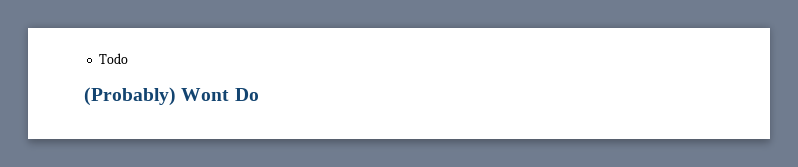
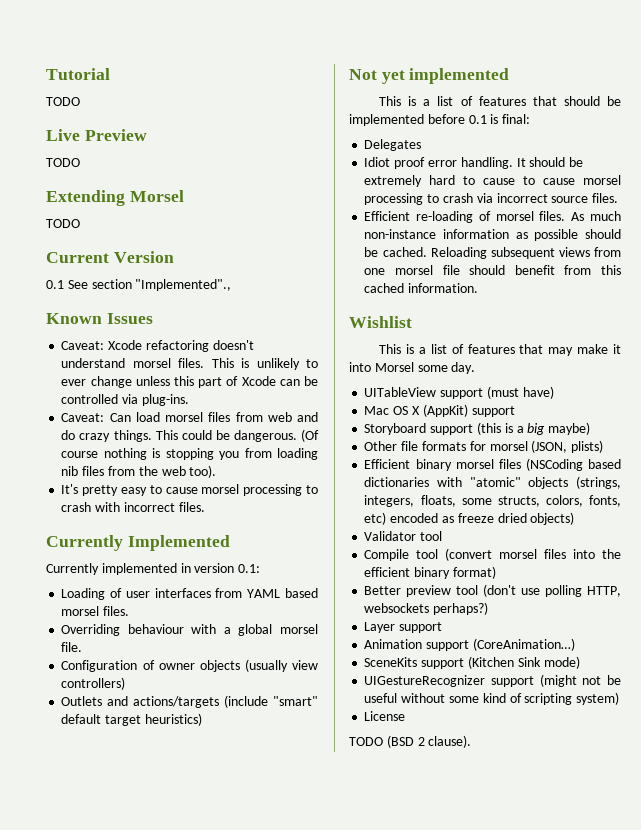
[99,53,129,64] [84,87,259,106] Todo // (Probably) Wont Do -> [46,68,110,80] [46,97,80,106] [46,129,147,141] [46,158,80,167] [46,190,184,206] [46,219,80,228] [46,251,174,263] [46,279,232,291] [46,313,153,324] [61,340,254,352] [61,358,318,370] [61,376,318,388] [61,394,189,406] [61,412,318,422] [61,429,319,442] [61,448,318,460] [61,465,217,478] [61,484,319,496] [61,502,205,512] [46,535,230,551] [46,563,261,575] [61,588,318,600] [61,606,130,616] [61,624,319,636] [61,642,83,652] [61,659,318,672] [61,677,126,690] [61,695,318,708] [61,713,202,726] [349,68,510,84] [379,96,621,106] [349,114,531,126] [364,139,422,151] [364,157,584,169] [364,175,621,187] [364,193,619,205] [364,211,621,223] [364,229,621,241] [364,247,621,259] [364,265,621,275] [364,283,479,293] [349,316,412,328] [379,344,621,356] [349,362,476,374] [364,386,554,399] [364,404,515,417] [364,422,591,435] [364,440,604,453] [364,458,621,471] [364,476,621,489] [364,495,621,507] [364,512,575,525] [364,531,443,541] [364,548,621,561] [364,566,496,579] [364,584,621,597] [364,602,489,615] [364,622,443,633] [364,638,575,651] [364,656,580,669] [364,674,621,687] [364,692,620,705] [364,711,406,721] [349,735,472,748] Tutorial // TODO // Live Preview // TODO // Extending Morsel // TODO // Current Version // 0.1 See section "Implemented"., // Known Issues // Caveat: Xcode refactoring doesn't understand morsel files. This is unlikely to ever change unless this part of Xcode can be controlled via plug-ins. // Caveat: Can load morsel files from web and do crazy things. This could be dangerous. (Of course nothing is stopping you from loading nib files from the web too). // It's pretty easy to cause morsel processing to crash with incorrect files. // Currently Implemented // Currently implemented in version 0.1: // Loading of user interfaces from YAML based morsel files. // Overriding behaviour with a global morsel file. // Configuration of owner objects (usually view controllers) // Outlets and actions/targets (include "smart" default target heuristics) // Not yet implemented // This is a list of features that should be implemented before 0.1 is final: // Delegates // Idiot proof error handling. It should be extremely hard to cause to cause morsel processing to crash via incorrect source files. // Efficient re-loading of morsel files. As much non-instance information as possible should be cached. Reloading subsequent views from one morsel file should benefit from this cached information. // Wishlist // This is a list of features that may make it into Morsel some day. // UITableView support (must have) // Mac OS X (AppKit) support // Storyboard support (this is a big maybe) // Other file formats for morsel (JSON, plists) // Efficient binary morsel files (NSCoding based dictionaries with "atomic" objects (strings, integers, floats, some structs, colors, fonts, etc) encoded as freeze dried objects) // Validator tool // Compile tool (convert morsel files into the efficient binary format) // Better preview tool (don't use polling HTTP, websockets perhaps?) // Layer support // Animation support (CoreAnimation…) // SceneKits support (Kitchen Sink mode) // UIGestureRecognizer support (might not be useful without some kind of scripting system) // License // TODO (BSD 2 clause).

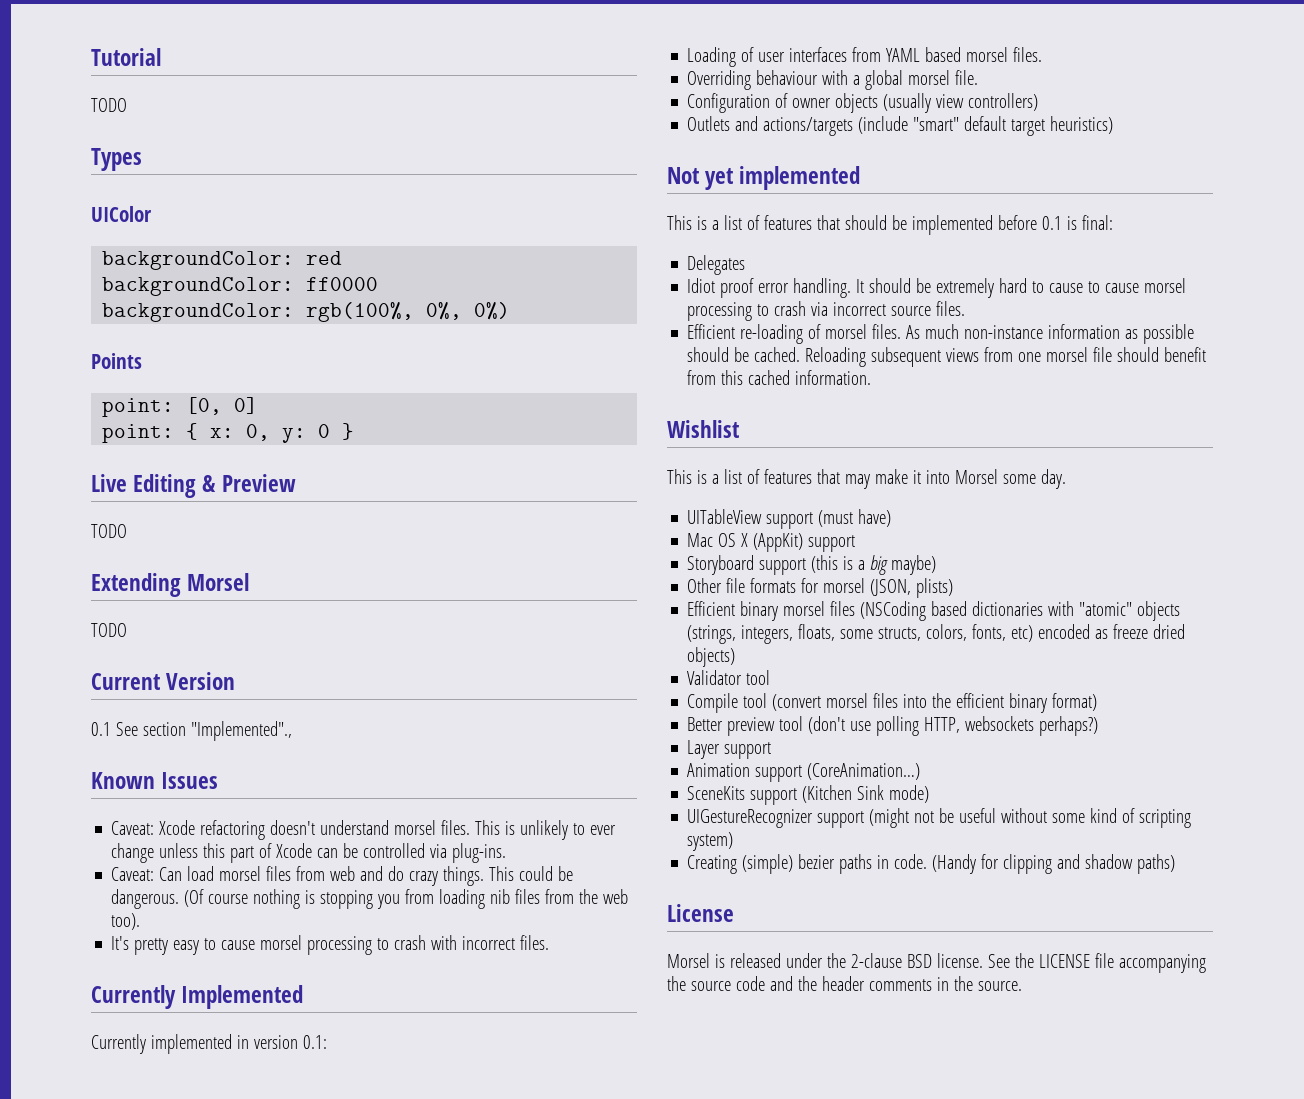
(80, 101) none -> [91,148,142,171] [91,206,152,222] [102,251,343,270] [102,277,379,296] [102,302,511,322] [91,353,142,369] [102,397,259,417] [102,423,355,443] // Types // UIColor // backgroundColor: red // backgroundColor: ff0000 // backgroundColor: rgb(100%, 0%, 0%) // Points // point: [0, 0] // point: { x: 0, y: 0 }
(80, 135) none -> [133,474,217,498] Editing &
[364,711,406,721] [349,735,472,748] License // TODO (BSD 2 clause). -> [687,854,1176,874] [667,904,734,922] [667,953,1206,973] [667,976,1022,991] Creating (simple) bezier paths in code. (Handy for clipping and shadow paths) // License // Morsel is released under the 2-clause BSD license. See the LICENSE file accompanying the source code and the header comments in the source.

